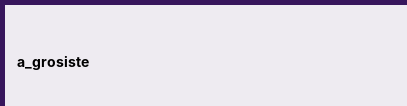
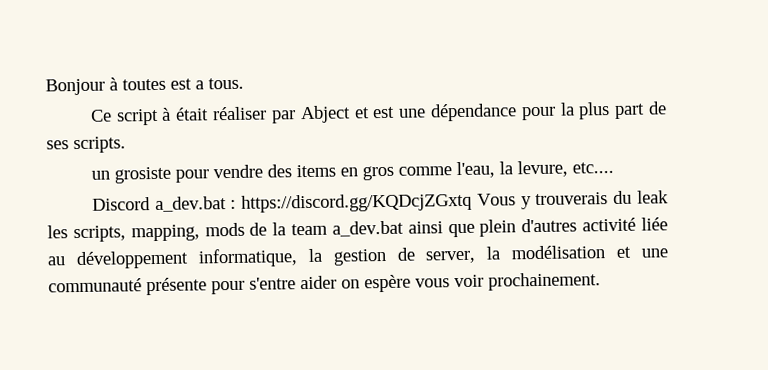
[17,55,89,70] a_grosiste -> [45,77,244,96] [89,101,667,126] [46,136,126,154] [90,160,614,184] [91,190,669,213] [47,217,668,243] [47,245,668,270] [48,272,601,296] Bonjour à toutes est a tous. // Ce script à était réaliser par Abject et est une dépendance pour la plus part de ses scripts. // un grosiste pour vendre des items en gros comme l'eau, la levure, etc.... // Discord a_dev.bat : https://discord.gg/KQDcjZGxtq Vous y trouverais du leak les scripts, mapping, mods de la team a_dev.bat ainsi que plein d'autres activité liée au développement informatique, la gestion de server, la modélisation et une communauté présente pour s'entre aider on espère vous voir prochainement.

